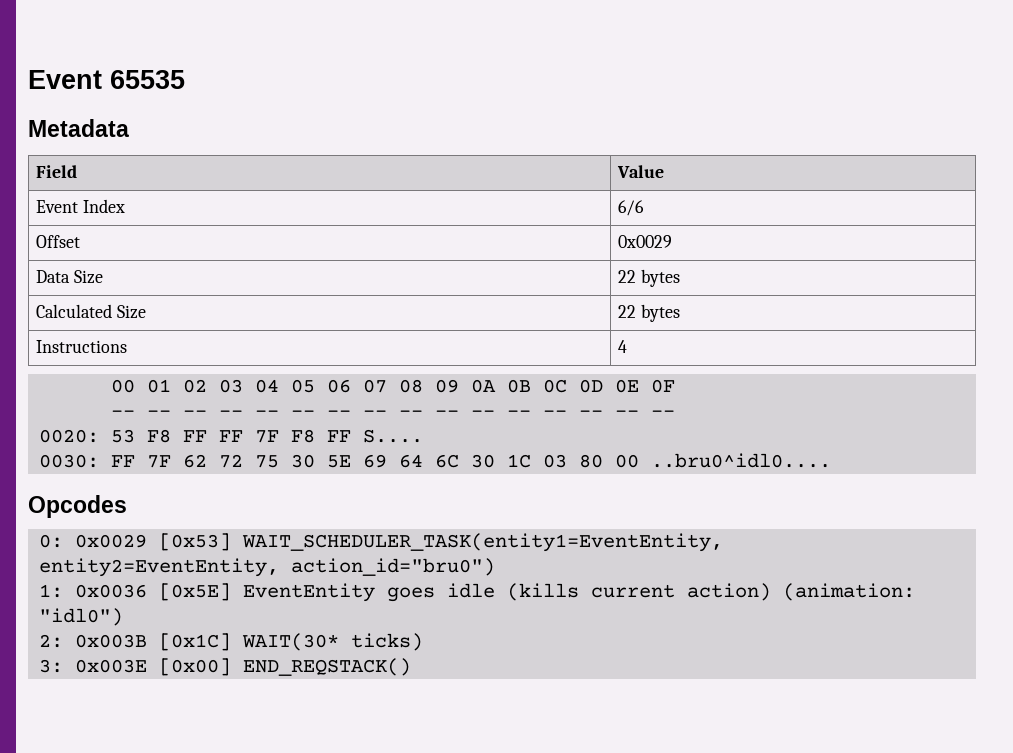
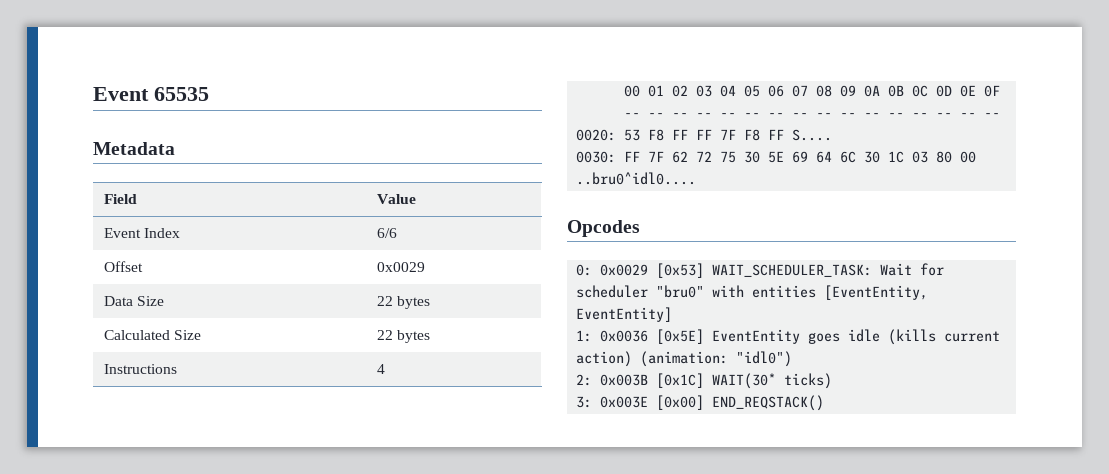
[241,533,723,552] [38,558,495,577] WAIT_SCHEDULER_TASK(entity1=EventEntity, entity2=EventEntity, action_id="bru0") -> [712,263,945,277] [576,285,929,300] [576,307,673,322] WAIT_SCHEDULER_TASK: Wait for scheduler "bru0" with entities [EventEntity, EventEntity]

